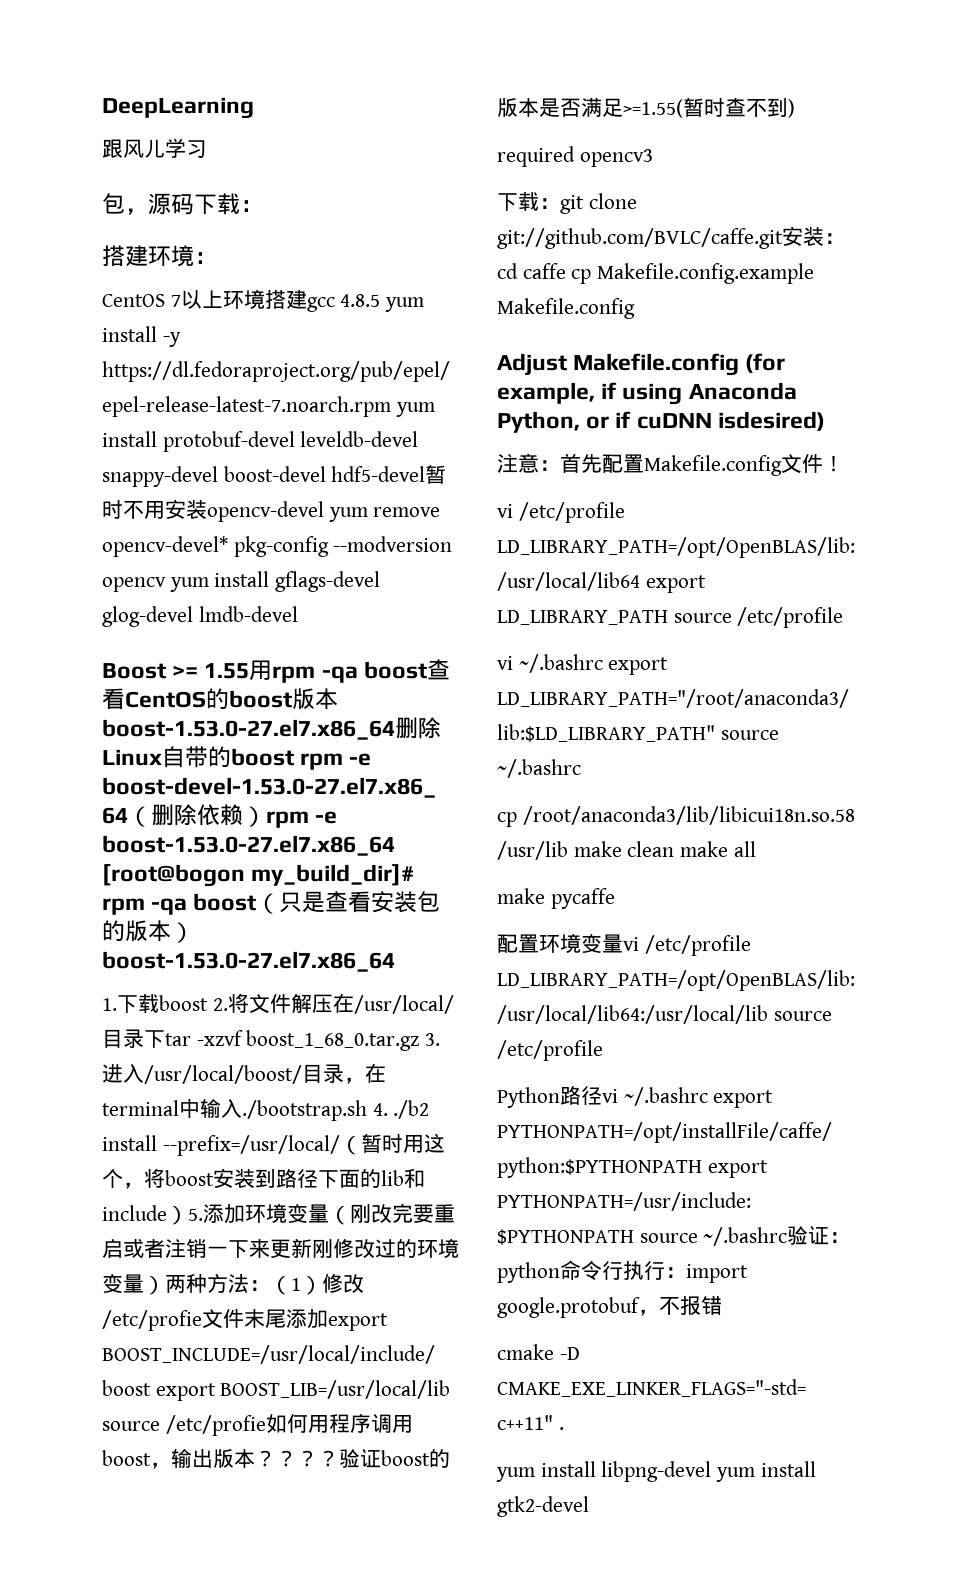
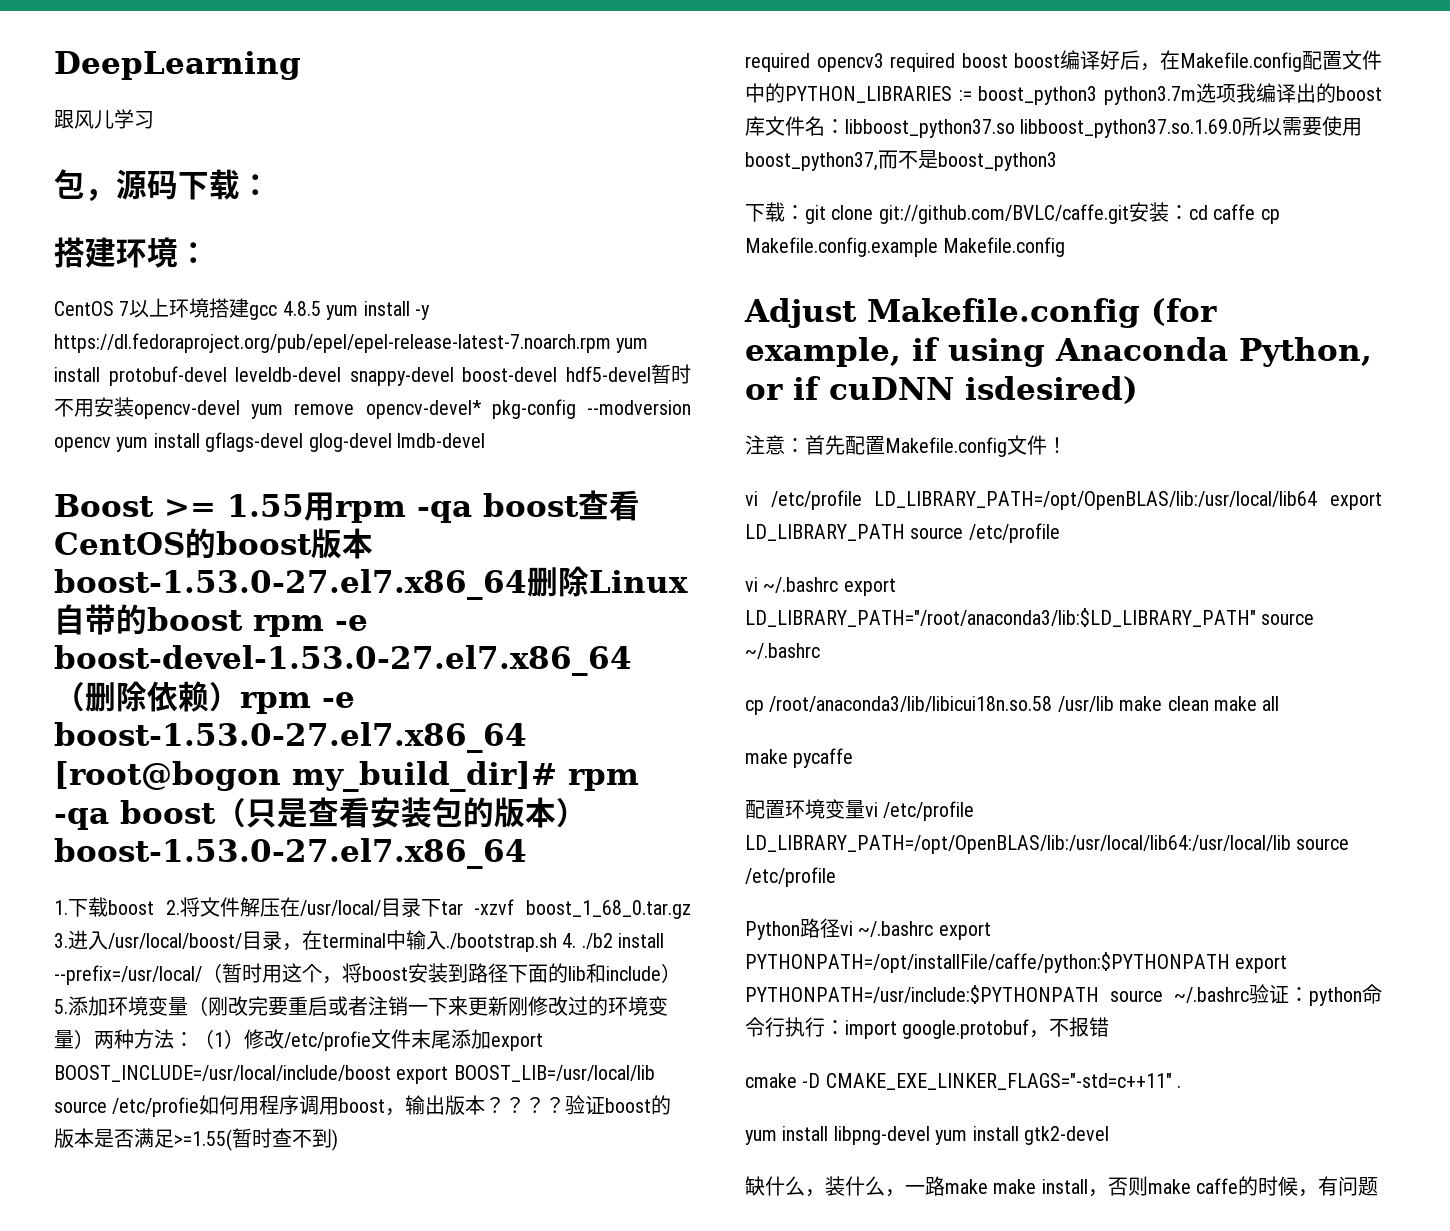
(653, 158) none -> [890,50,1382,72] [745,83,1382,105] [745,116,1363,138] [745,150,1057,171] required boost boost编译好后，在Makefile.config配置文件中的PYTHON_LIBRARIES := boost_python3 python3.7m选项我编译出的boost库文件名：libboost_python37.so libboost_python37.so.1.69.0所以需要使用boost_python37,而不是boost_python3
(589, 1506) none -> [745,1176,1379,1197] // 缺什么，装什么，一路make make install，否则make caffe的时候，有问题

